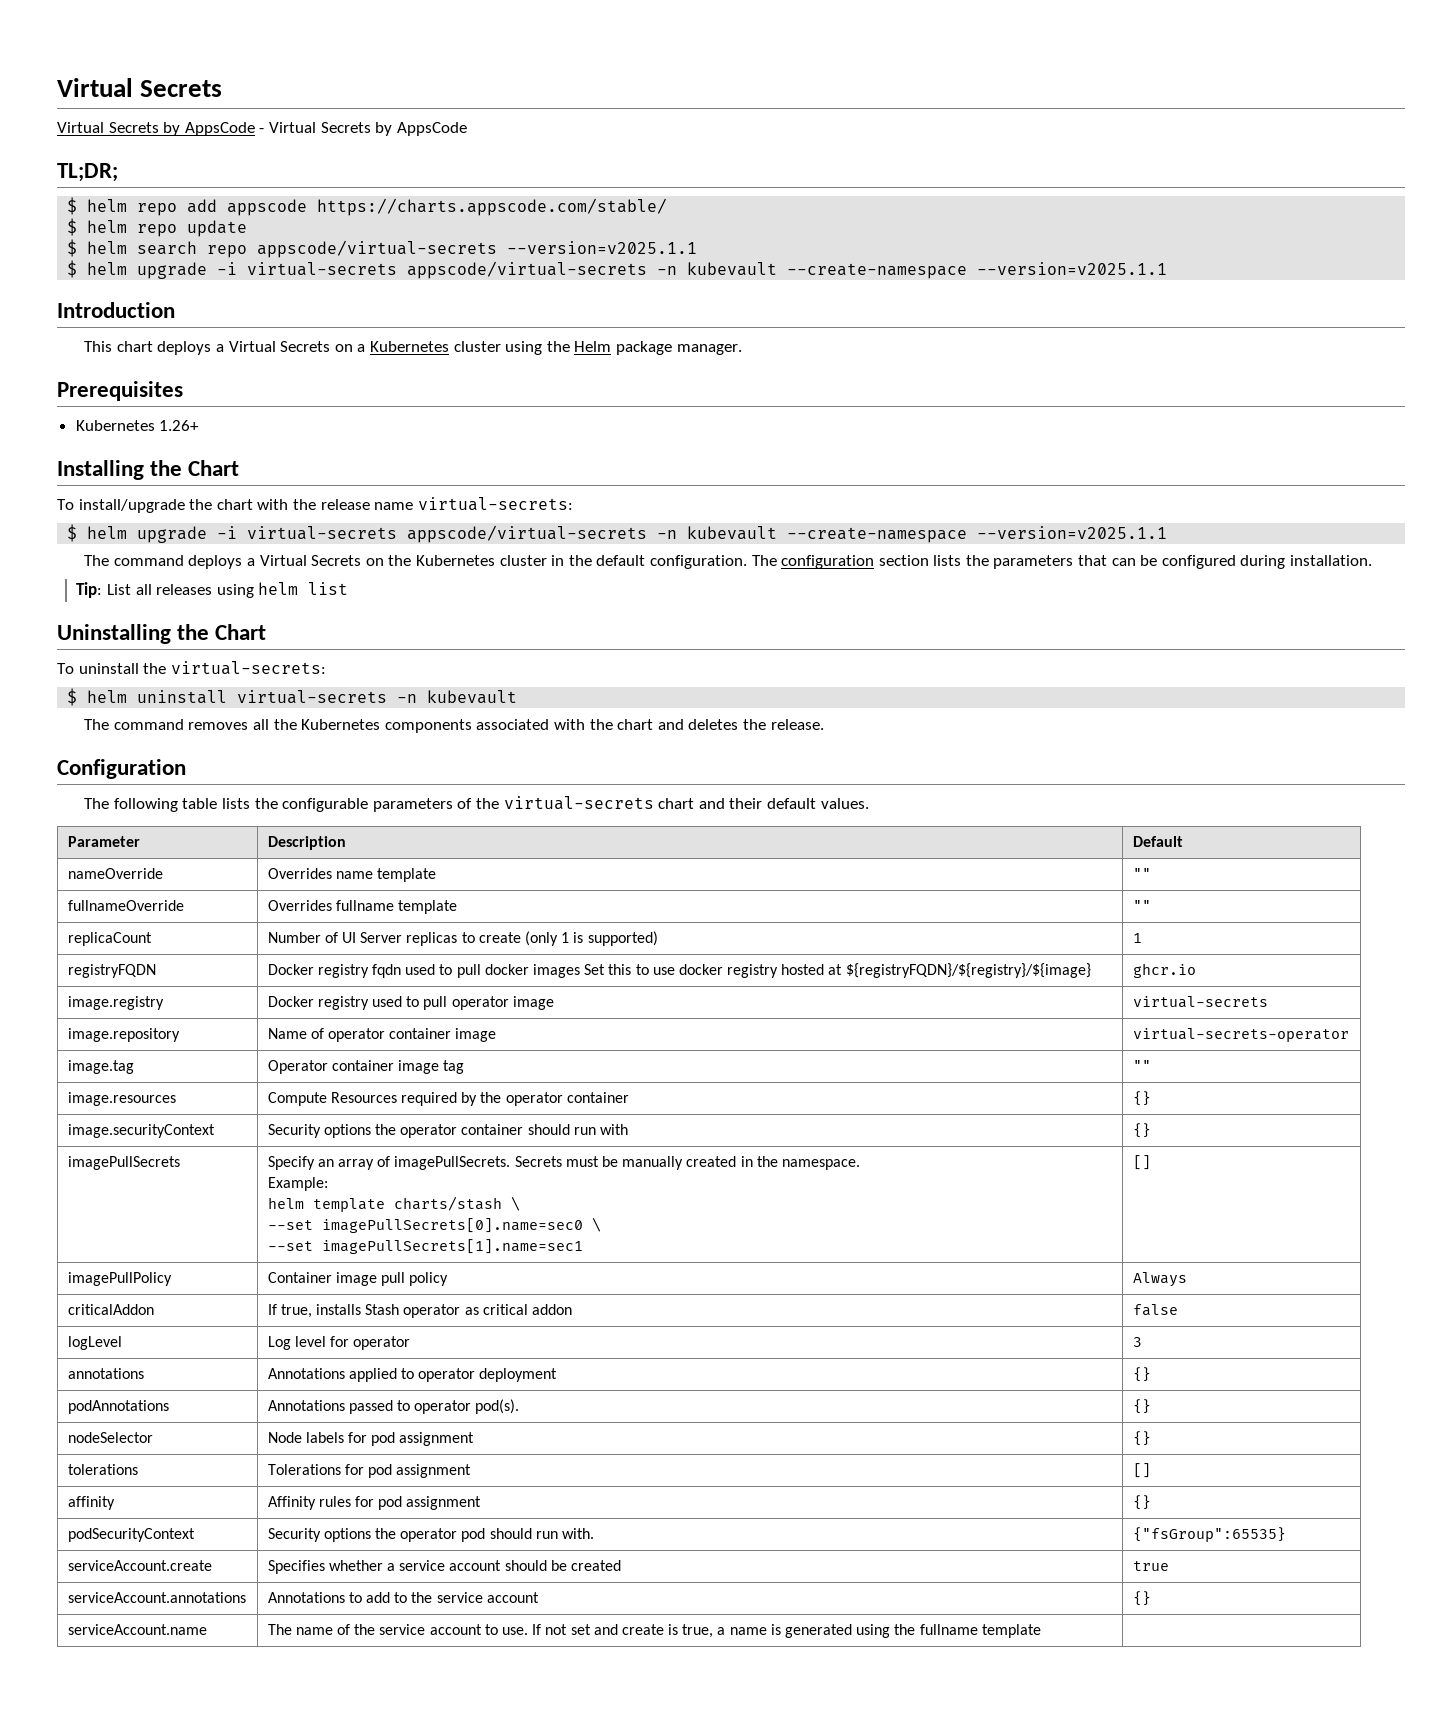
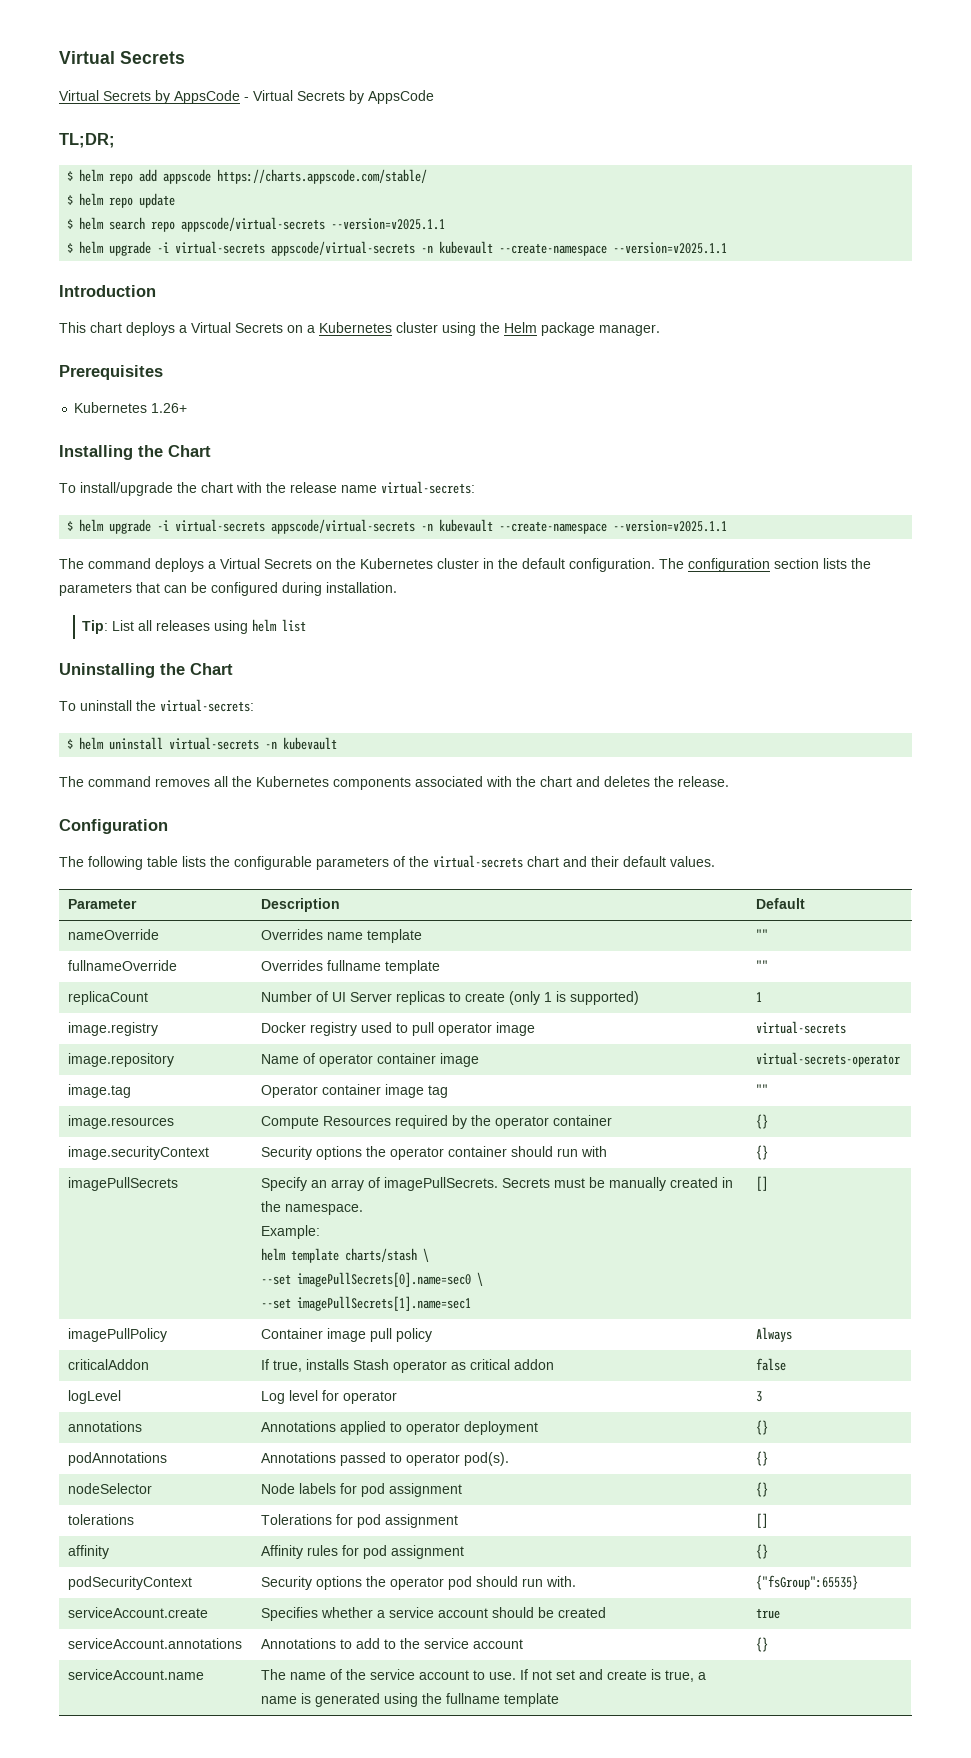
[67,964,156,978] [267,963,1091,978] [1132,963,1196,978] // registryFQDN | Docker registry fqdn used to pull docker images Set this to use docker registry hosted at ${registryFQDN}/${registry}/${image} | ghcr.io -> (763, 997) none

